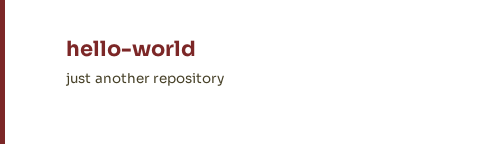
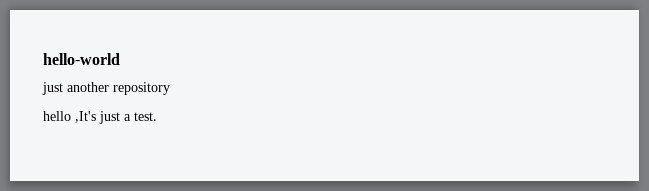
(225, 79) none -> [43,111,157,124] // hello ,It's just a test.

